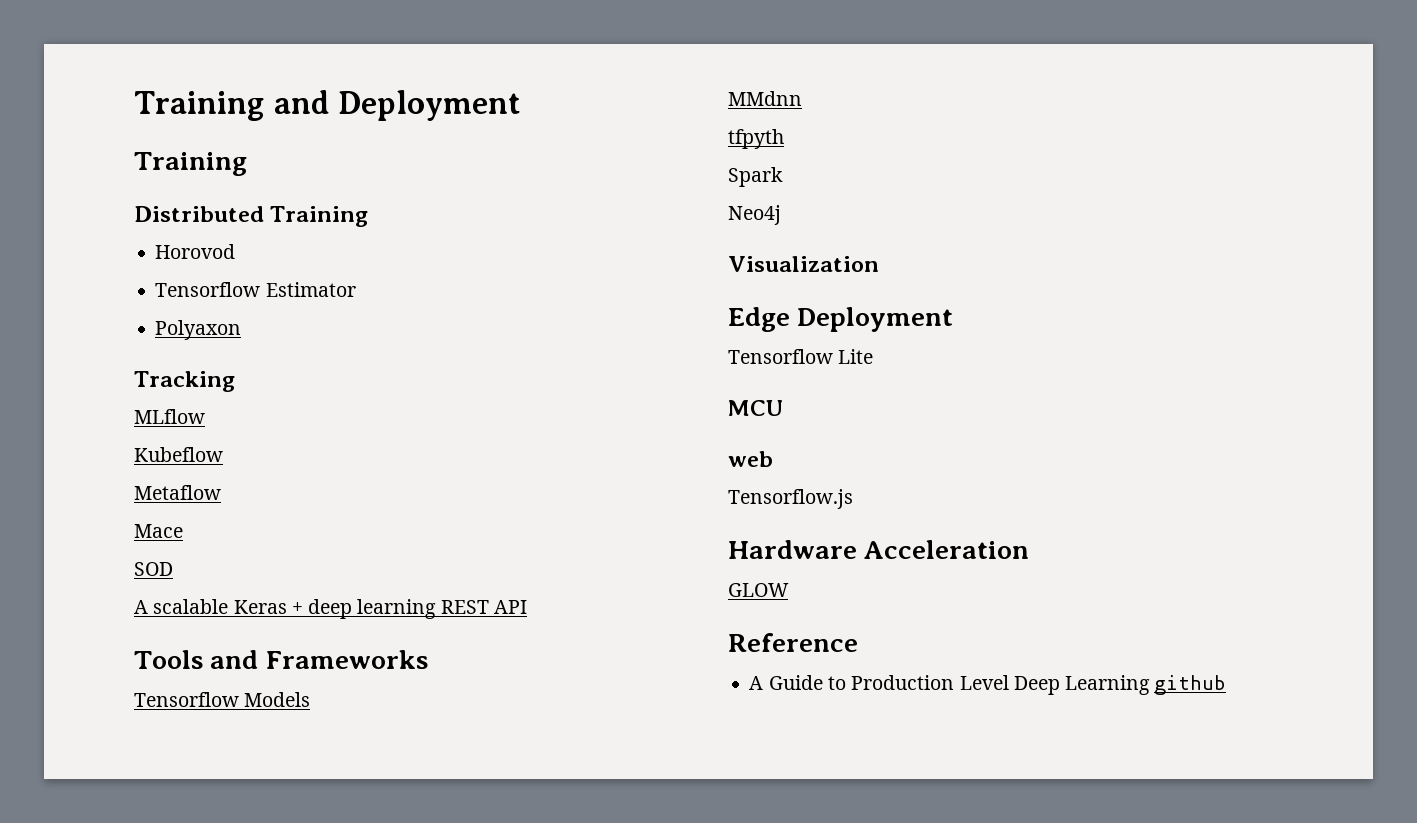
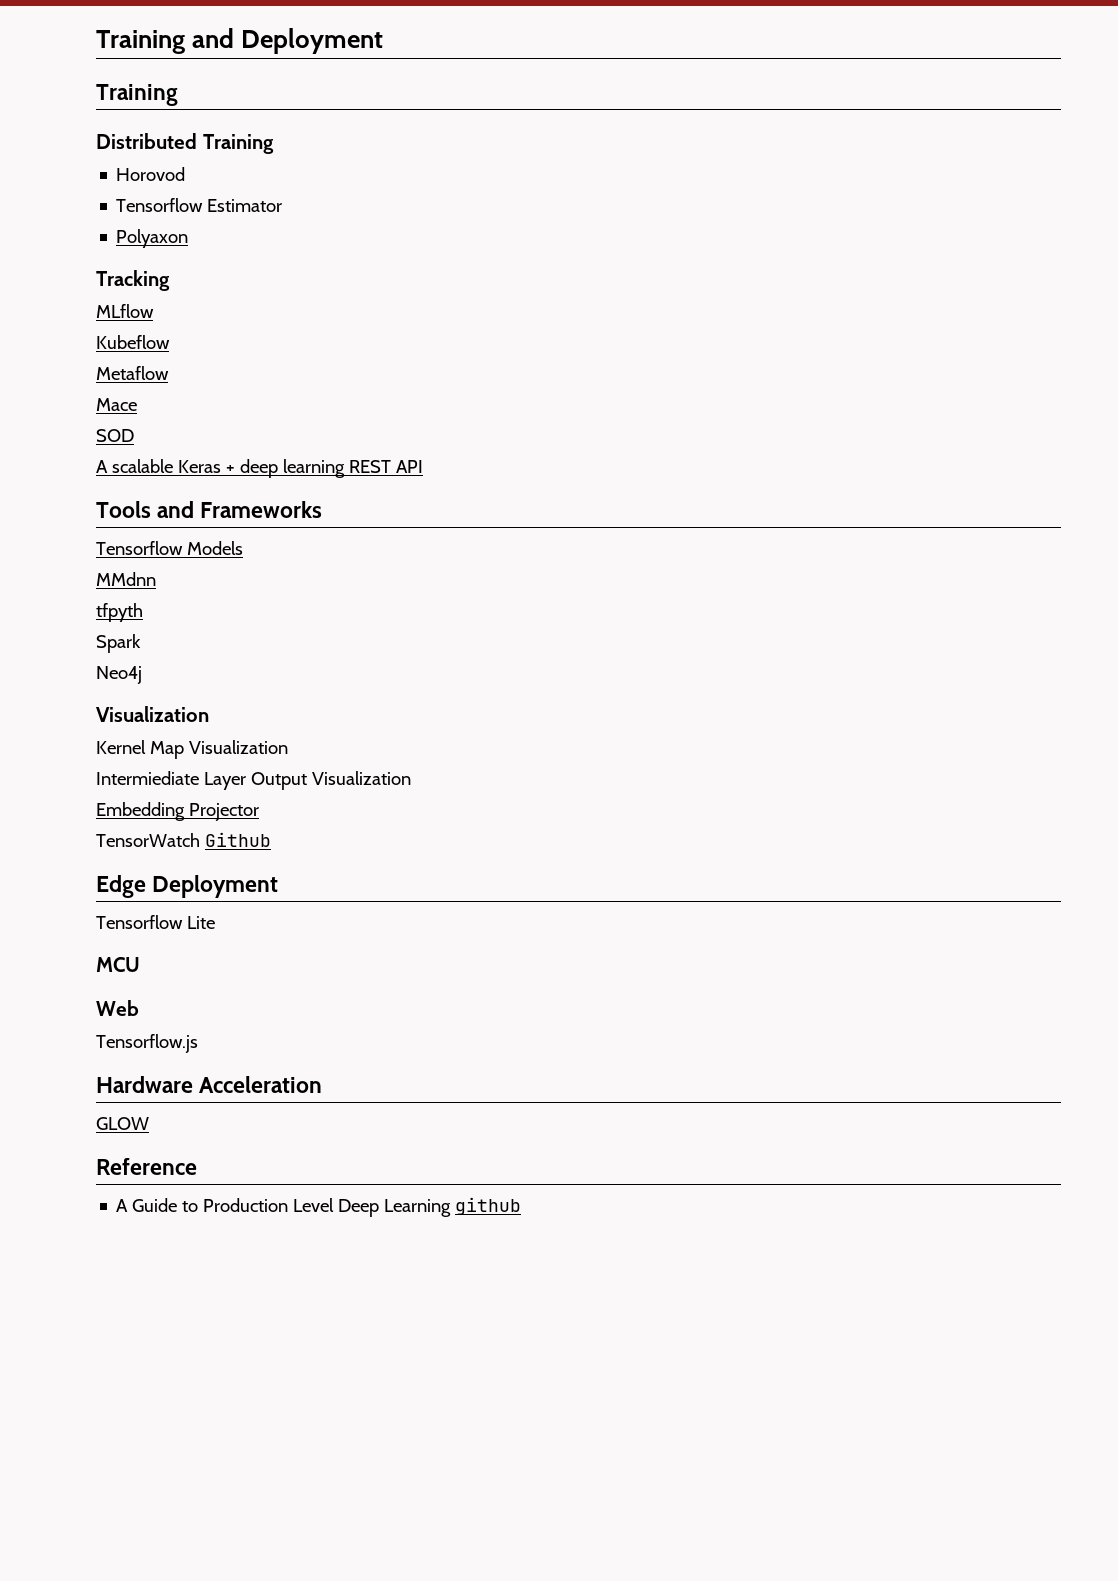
(879, 264) none -> [96,740,288,759] [96,771,411,790] [96,802,259,821] [96,832,271,847] // Kernel Map Visualization // Intermiediate Layer Output Visualization // Embedding Projector // TensorWatch Github
[728,451,773,467] web -> [96,1000,139,1016] Web

